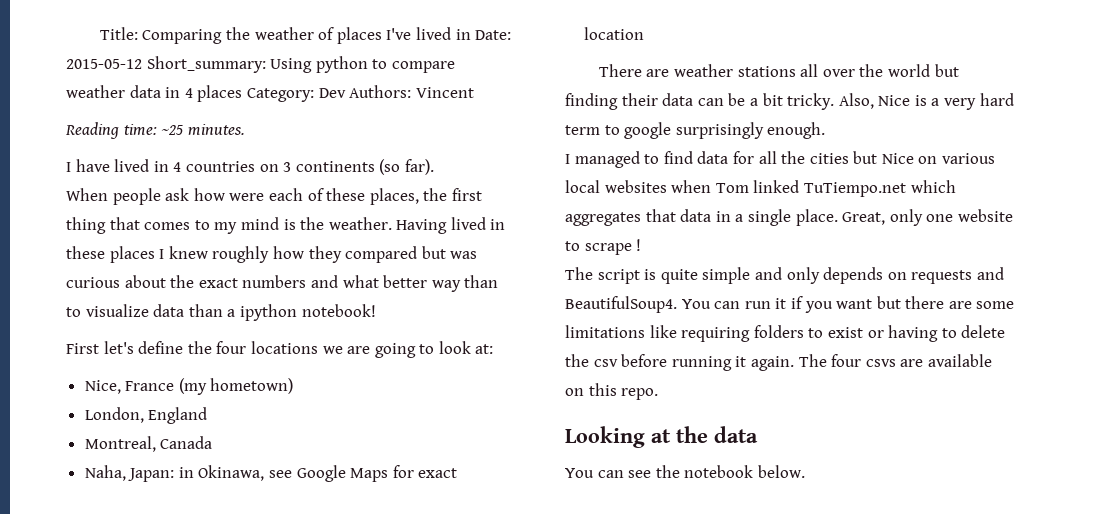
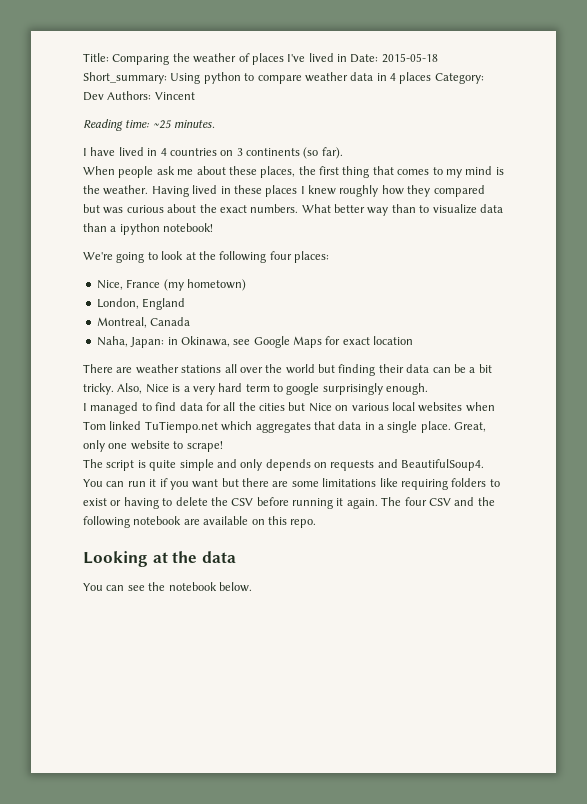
[66,59,142,69] 2015-05-12 -> [381,53,438,63] 2015-05-18
[193,188,324,201] how were each of -> [177,166,226,175] me about
[242,275,379,288] numbers and what -> [250,204,331,213] numbers. What
[66,341,494,358] First let's define the four locations we are going to look at: -> [83,251,329,263] We're going to look at the following four places:
[584,239,642,255] scrape ! -> [186,441,223,452] scrape!
[593,359,618,367] csv -> [231,498,254,506] CSV
[865,359,896,367] csvs -> [428,497,495,506] [83,516,182,528] CSV and the following notebook

